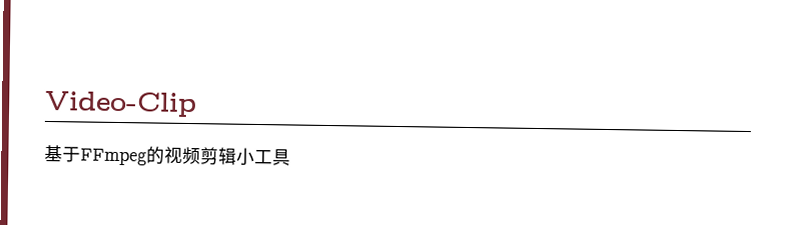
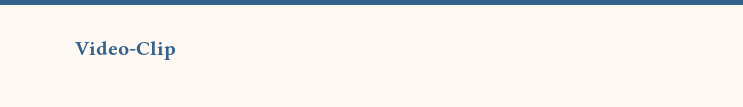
[44,144,291,166] // 基于FFmpeg的视频剪辑小工具 -> (176, 50) none

